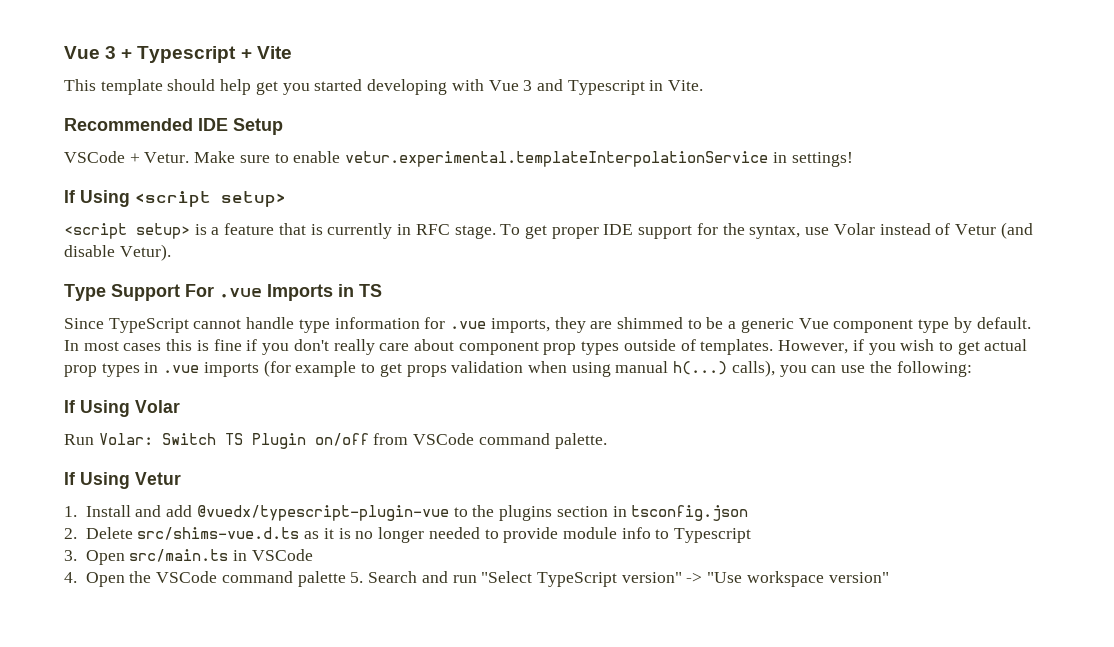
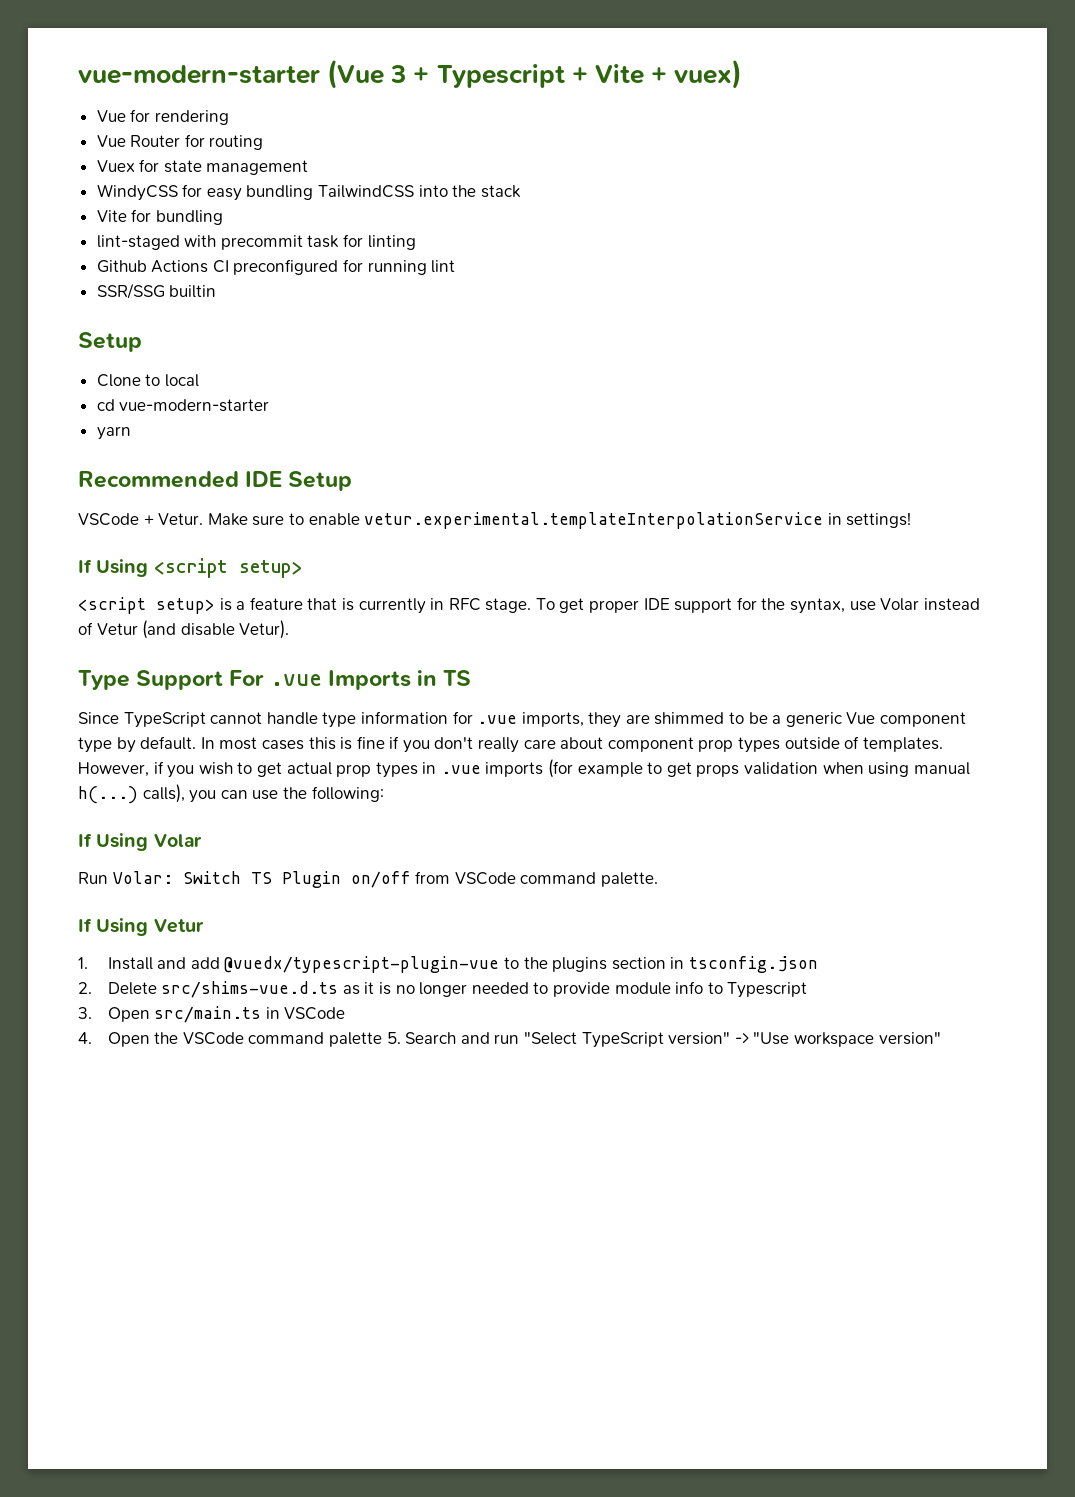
[64,46,100,59] Vue -> [78,59,385,89] vue-modern-starter (Vue
[64,79,704,95] // This template should help get you started developing with Vue 3 and Typescript in Vite. -> [651,59,743,89] [96,109,229,125] [96,134,264,150] [96,159,309,175] [96,184,521,201] [96,209,223,225] [96,234,416,250] [96,259,456,275] [96,283,217,299] [78,332,142,352] [96,374,199,387] [96,399,270,412] [96,426,131,440] + vuex) // Vue for rendering // Vue Router for routing // Vuex for state management // WindyCSS for easy bundling TailwindCSS into the stack // Vite for bundling // lint-staged with precommit task for linting // Github Actions CI preconfigured for running lint // SSR/SSG builtin // Setup // Clone to local // cd vue-modern-starter // yarn

